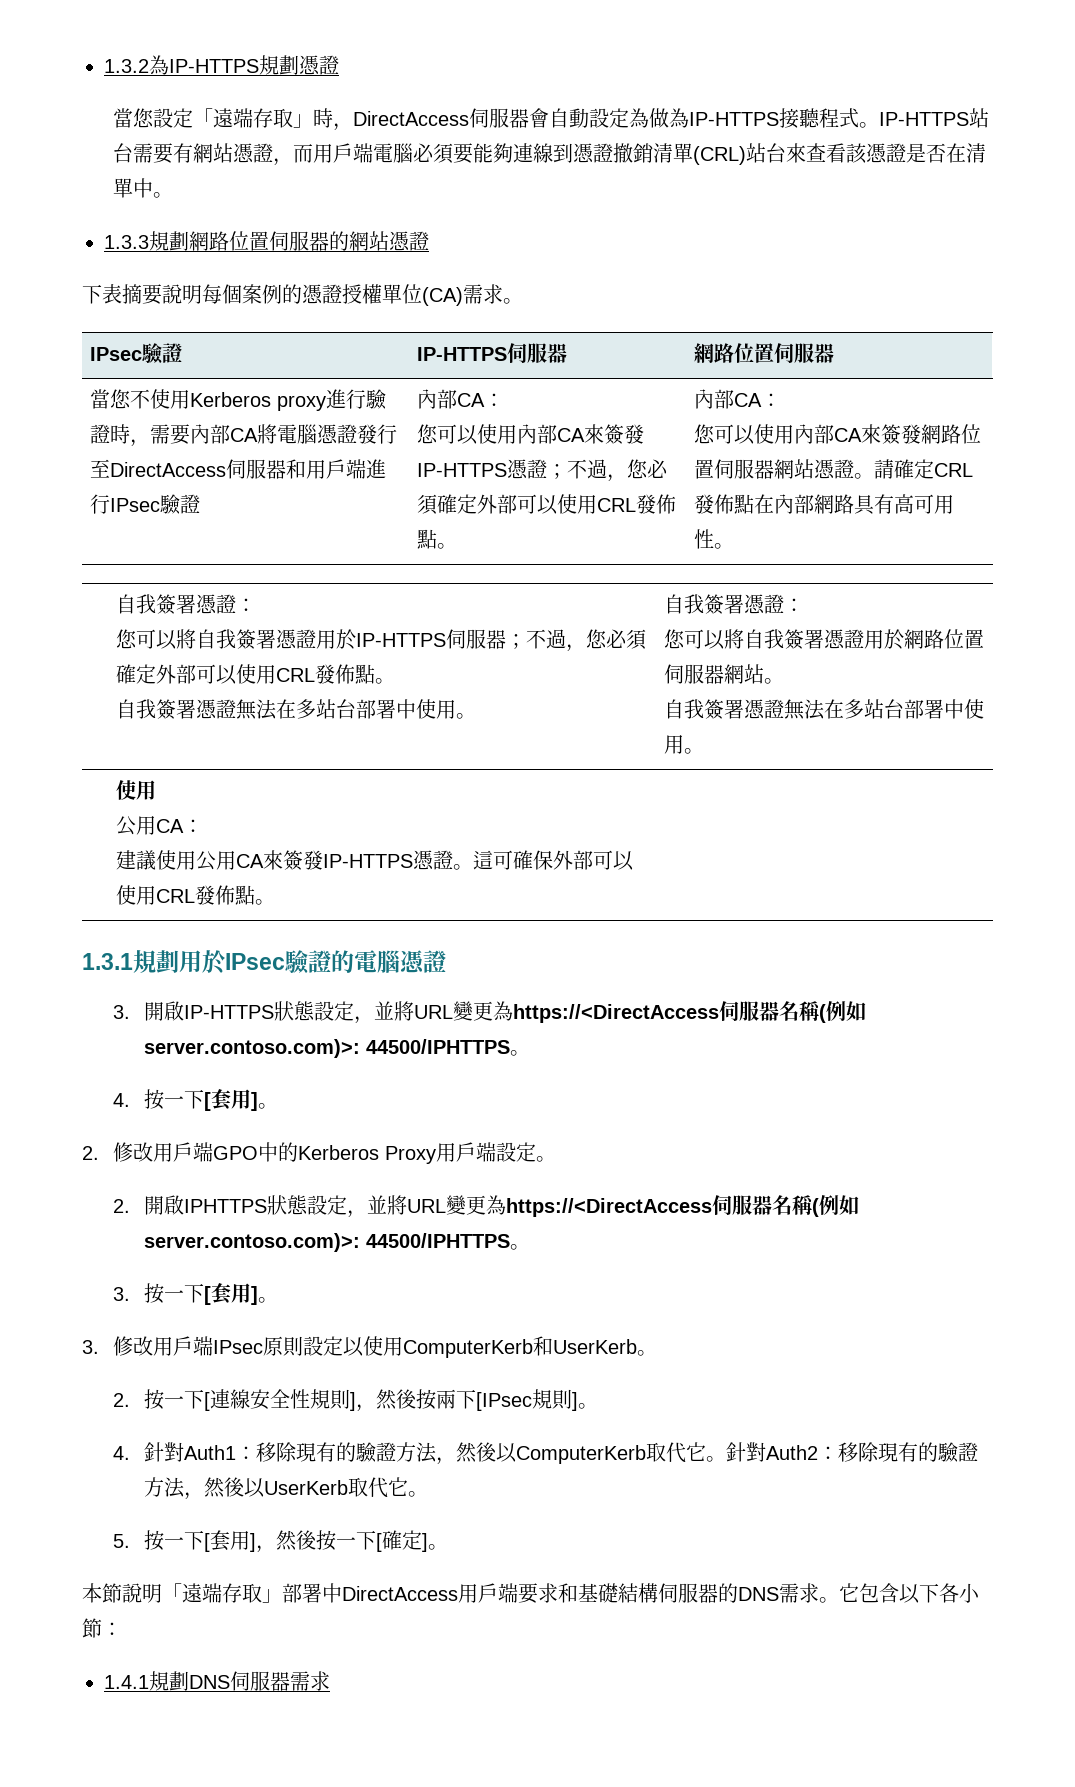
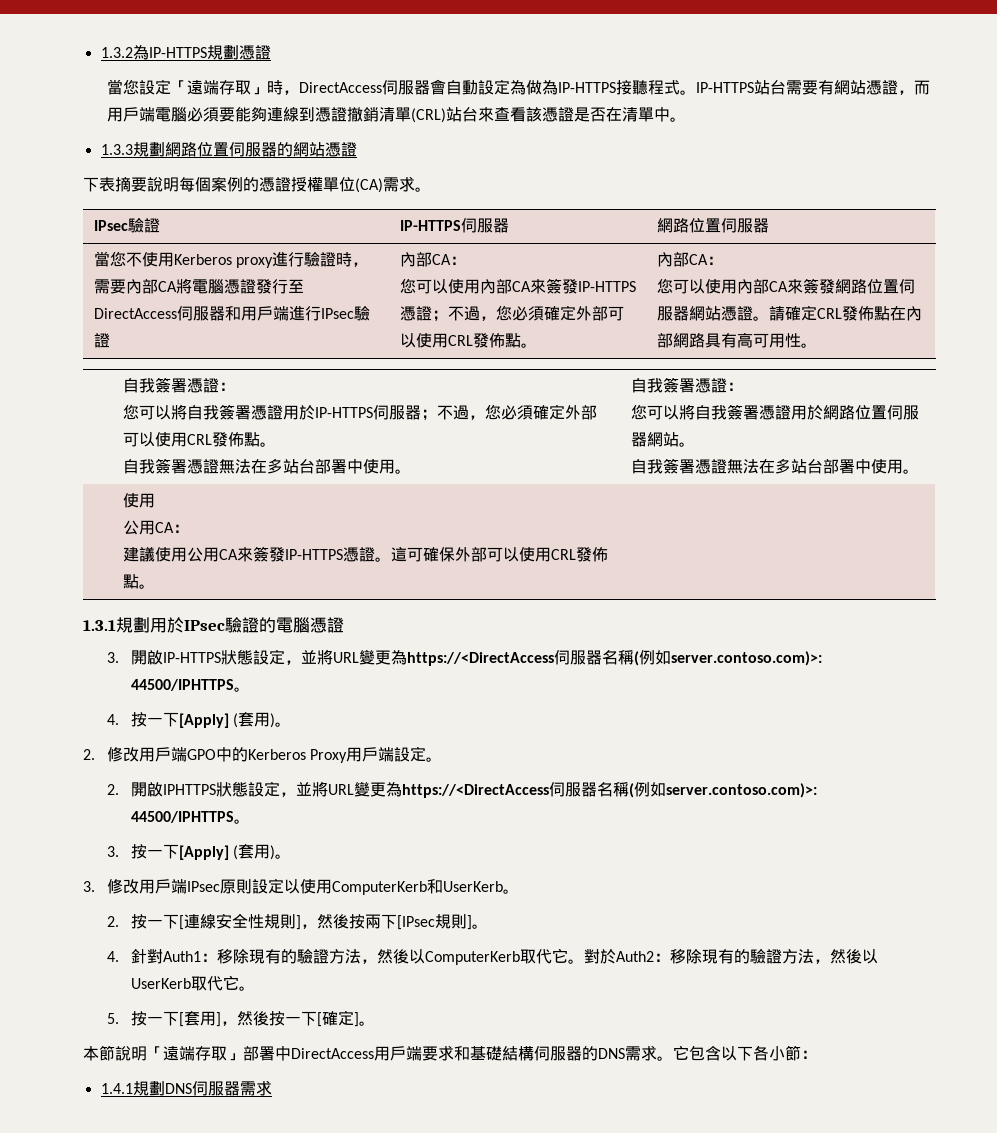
[204,1089,259,1111] [套用] -> [178,712,276,728] [Apply] (套用)
[204,1283,259,1305] [套用] -> [178,844,276,860] [Apply] (套用)
[726,1442,767,1462] 針對 -> [583,949,616,964] 對於

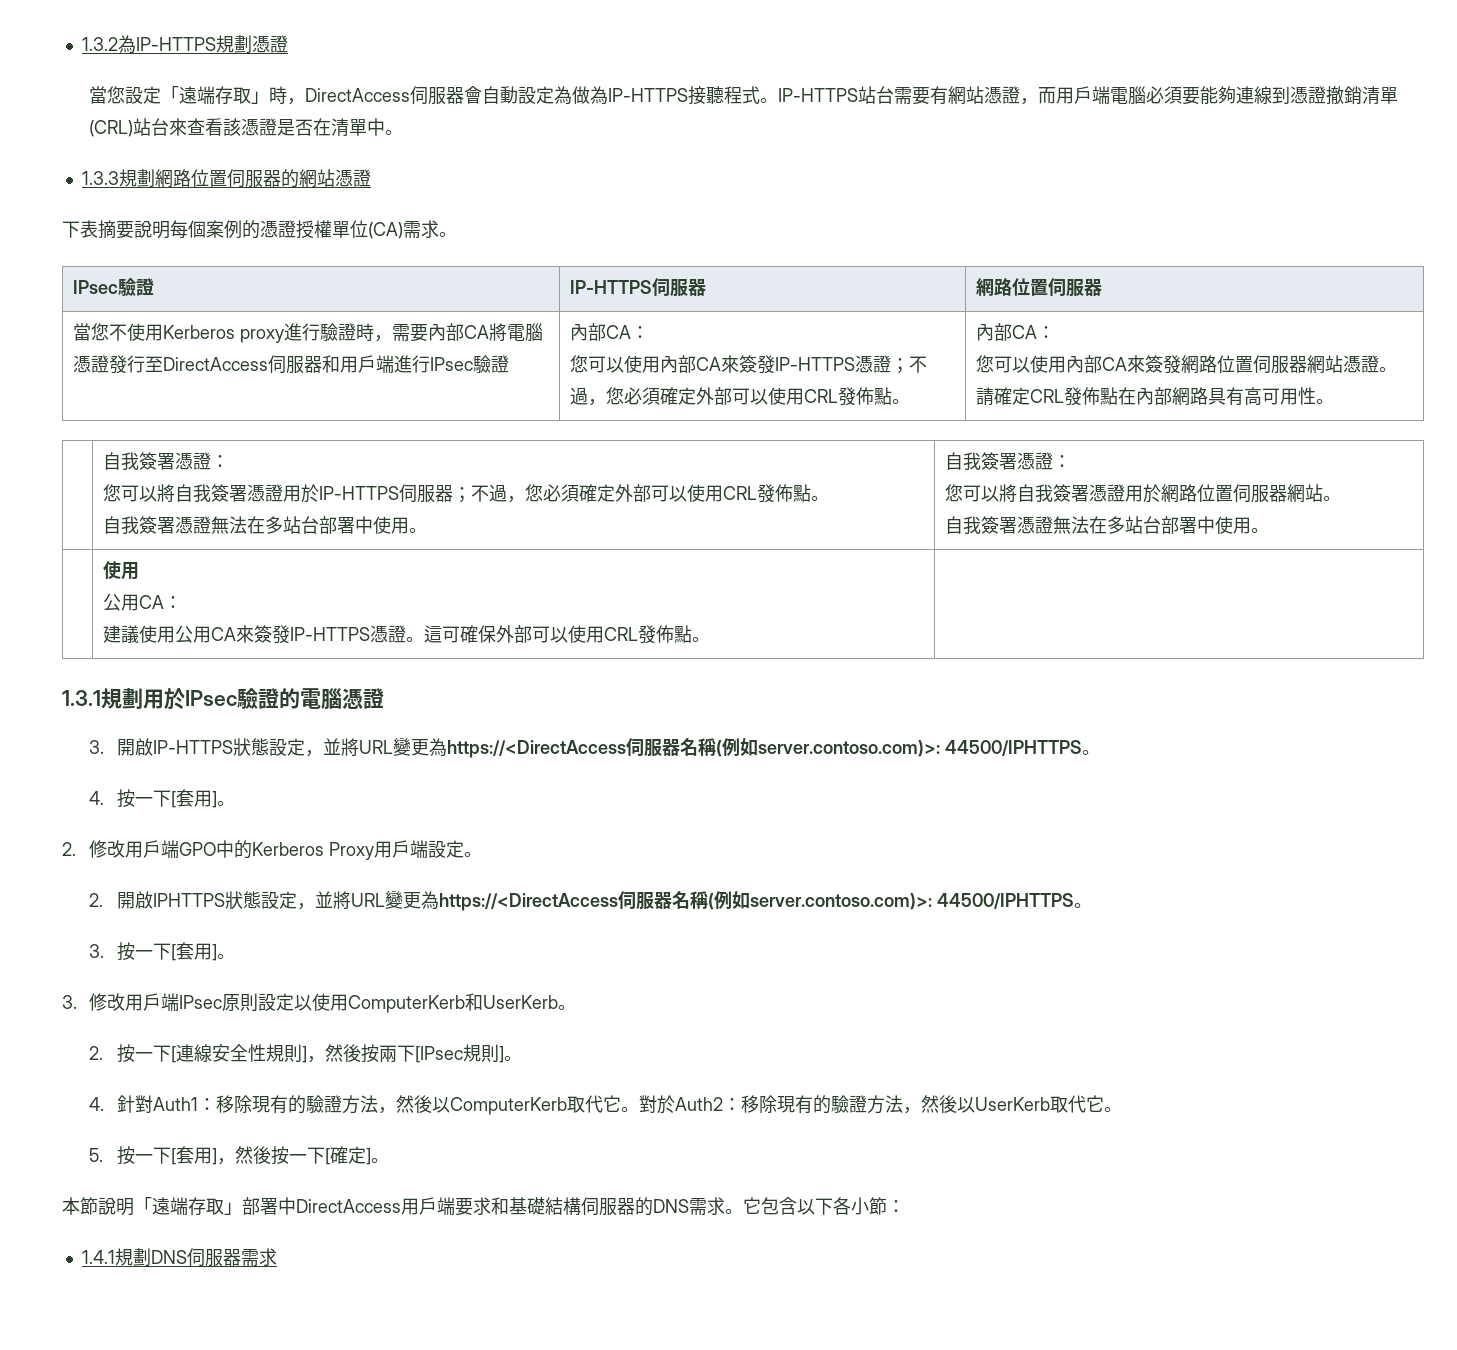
[178,712,276,728] [Apply] (套用) -> [170,789,217,808] [套用]
[178,844,276,860] [Apply] (套用) -> [170,942,217,961] [套用]

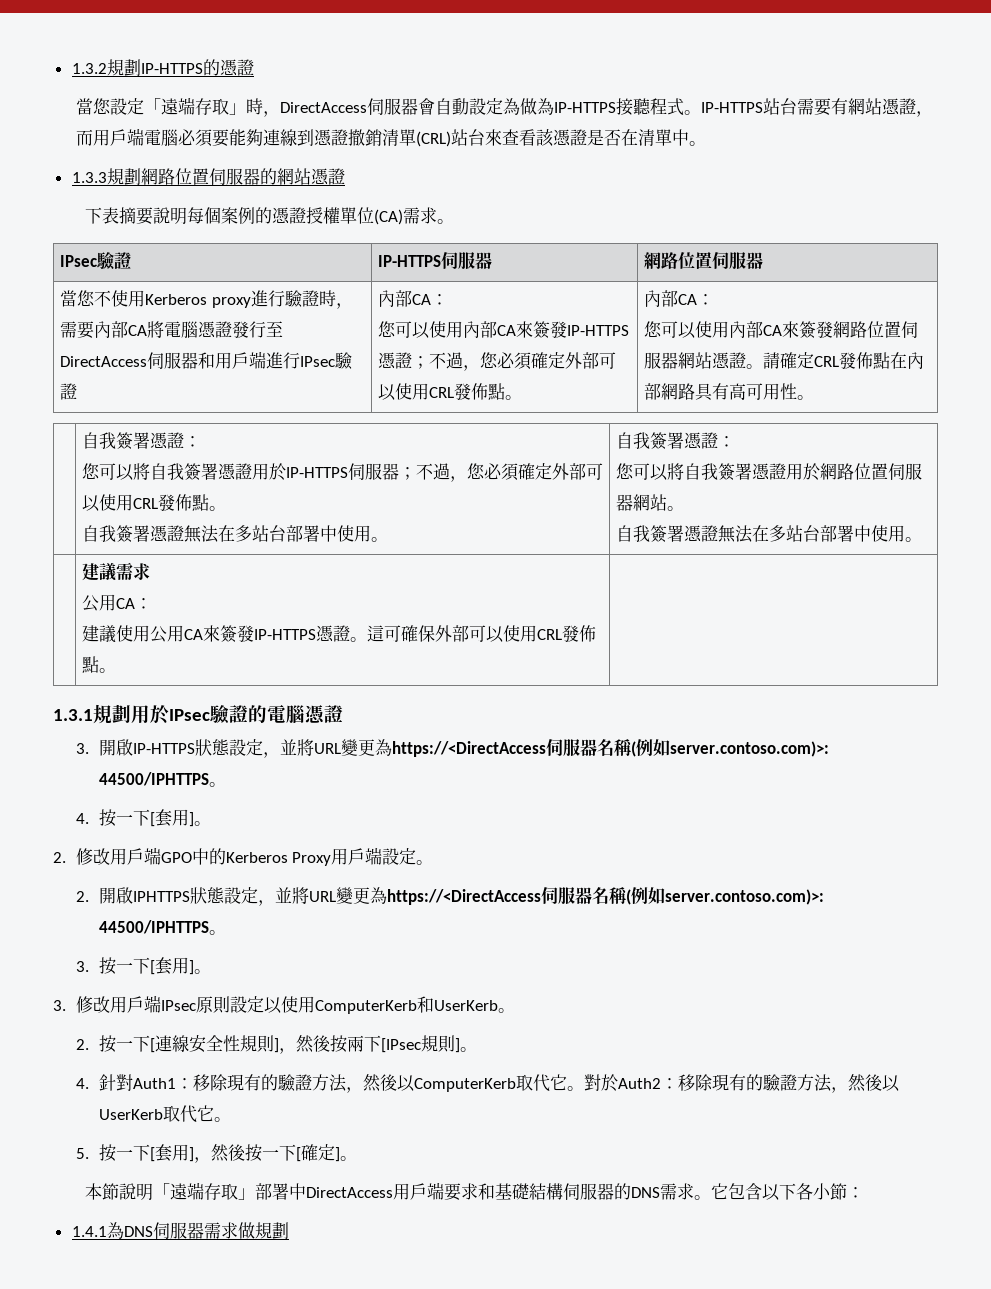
[117,35,252,54] 為IP-HTTPS規劃 -> [106,59,220,76] 規劃IP-HTTPS的
[102,561,139,580] 使用 -> [81,562,150,581] 建議需求
[114,1248,151,1266] 規劃 -> [106,1222,124,1239] 為
(277, 1257) none -> [237,1222,289,1239] 做規劃

